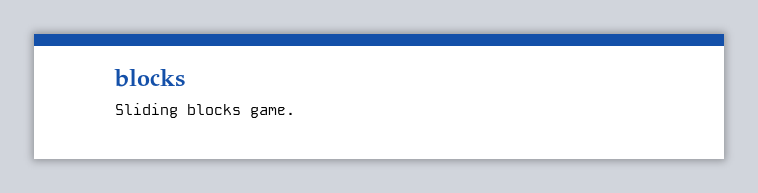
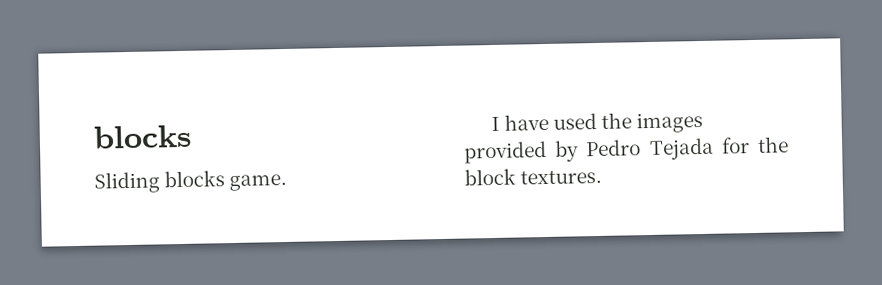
(295, 112) none -> [490,111,704,134] [464,136,789,164] [464,168,603,186] // I have used the images provided by Pedro Tejada for the block textures.

